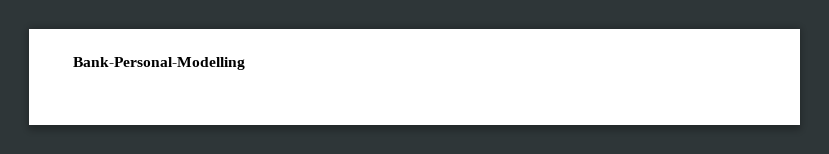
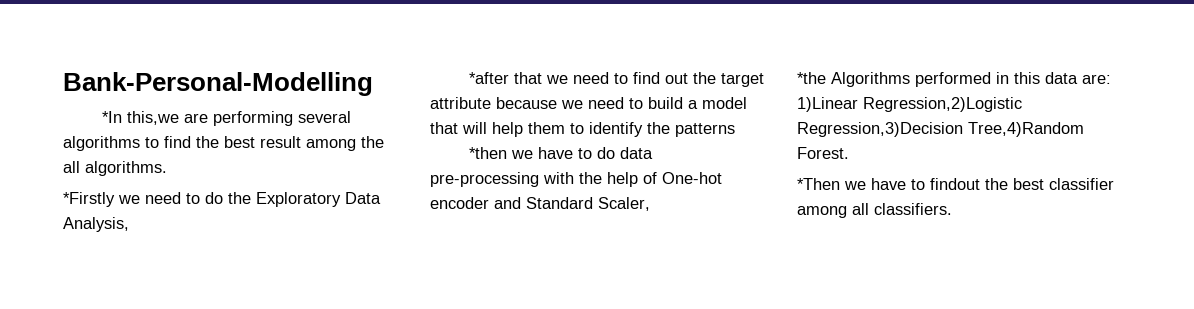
(245, 63) none -> [101,111,351,126] [63,136,384,151] [63,161,167,176] [63,192,381,207] [63,217,129,232] [468,72,764,87] [430,97,747,109] [430,122,735,137] [468,147,653,159] [430,172,722,187] [430,197,650,211] [797,72,1111,87] [797,97,1022,112] [797,122,1084,137] [797,147,849,159] [797,178,1114,190] [797,203,952,218] // *In this,we are performing several algorithms to find the best result among the all algorithms. // *Firstly we need to do the Exploratory Data Analysis, // *after that we need to find out the target attribute because we need to build a model that will help them to identify the patterns // *then we have to do data pre-processing with the help of One-hot encoder and Standard Scaler, // *the Algorithms performed in this data are: 1)Linear Regression,2)Logistic Regression,3)Decision Tree,4)Random Forest. // *Then we have to findout the best classifier among all classifiers.

